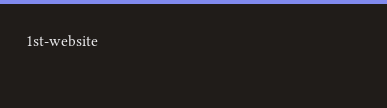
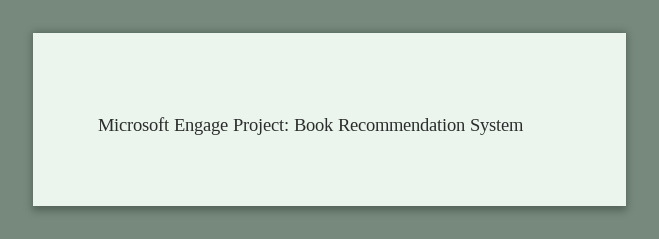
[26,35,98,47] 1st-website -> [98,117,524,135] Microsoft Engage Project: Book Recommendation System

